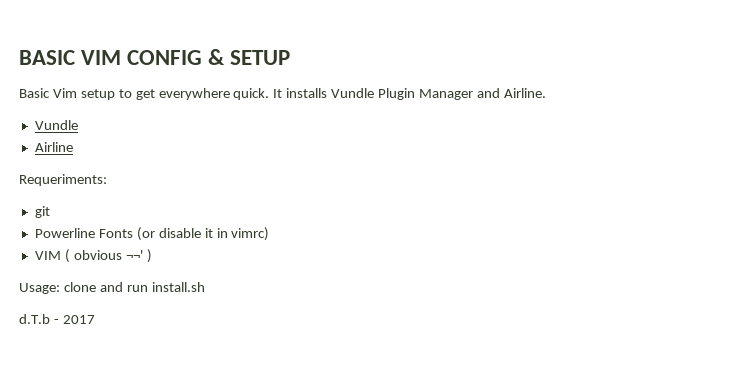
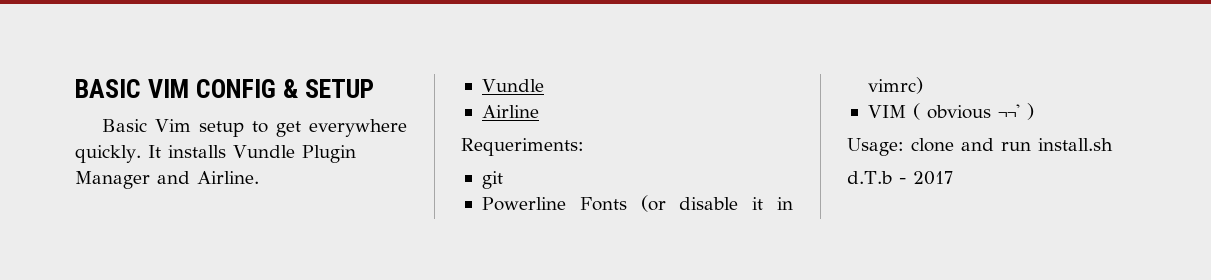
[233,88,270,100] quick. -> [75,145,141,163] quickly.

